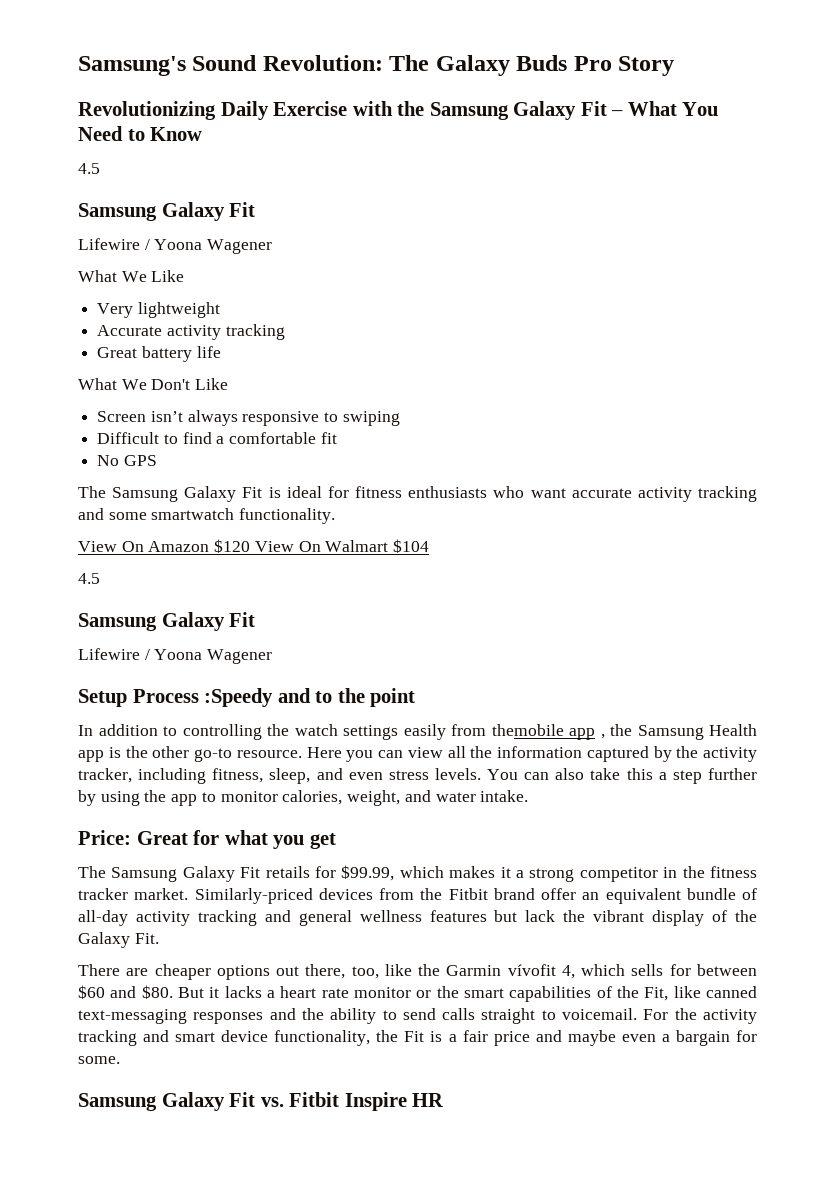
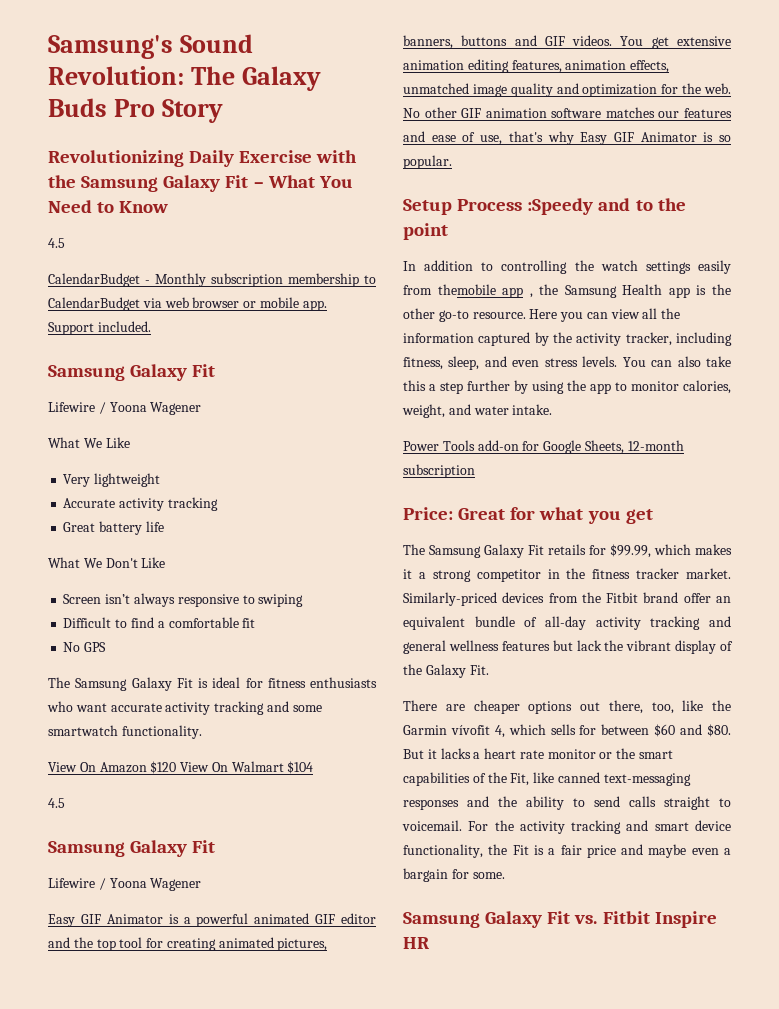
(100, 168) none -> [48,273,376,287] [48,297,327,311] [48,321,151,335] // CalendarBudget - Monthly subscription membership to CalendarBudget via web browser or mobile app. Support included.
(273, 656) none -> [48,913,376,927] [48,937,328,951] [403,35,731,49] [403,59,670,73] [403,83,731,97] [403,107,732,118] [403,131,731,145] [403,155,452,169] // Easy GIF Animator is a powerful animated GIF editor and the top tool for creating animated pictures, banners, buttons and GIF videos. You get extensive animation editing features, animation effects, unmatched image quality and optimization for the web. No other GIF animation software matches our features and ease of use, that's why Easy GIF Animator is so popular.
(529, 796) none -> [403,440,684,454] [403,464,475,478] // Power Tools add-on for Google Sheets, 12-month subscription

